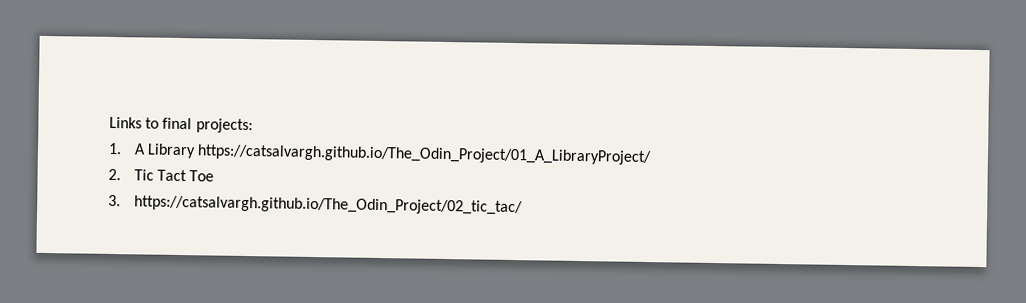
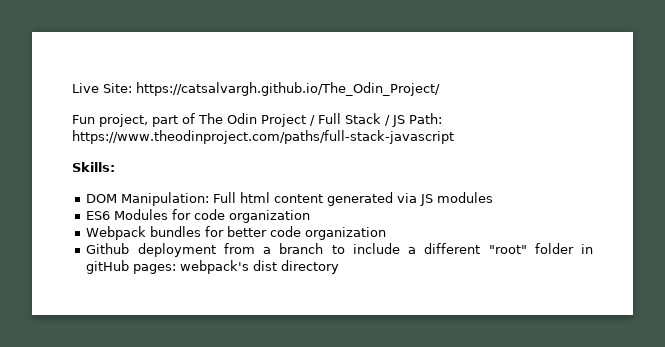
[109,116,253,134] [108,142,652,166] [108,168,214,182] [108,194,523,216] Links to final projects: // 1. A Library https://catsalvargh.github.io/The_Odin_Project/01_A_LibraryProject/ // 2. Tic Tact Toe // 3. https://catsalvargh.github.io/The_Odin_Project/02_tic_tac/ -> [72,82,440,96] [72,113,442,127] [72,130,454,144] [72,162,115,172] [86,192,494,206] [86,209,311,223] [86,226,387,240] [86,243,593,257] [86,260,340,274] Live Site: https://catsalvargh.github.io/The_Odin_Project/ // Fun project, part of The Odin Project / Full Stack / JS Path: https://www.theodinproject.com/paths/full-stack-javascript // Skills: // DOM Manipulation: Full html content generated via JS modules // ES6 Modules for code organization // Webpack bundles for better code organization // Github deployment from a branch to include a different "root" folder in gitHub pages: webpack's dist directory

